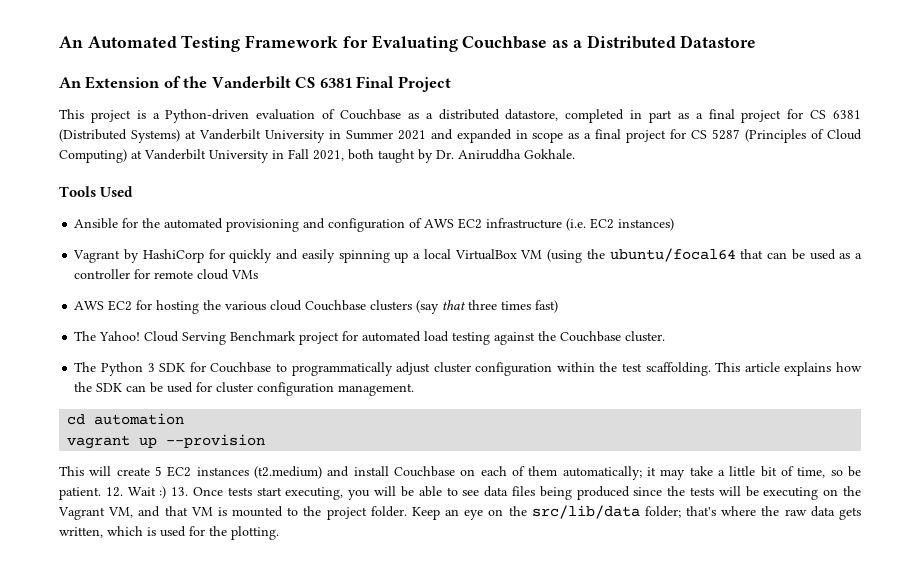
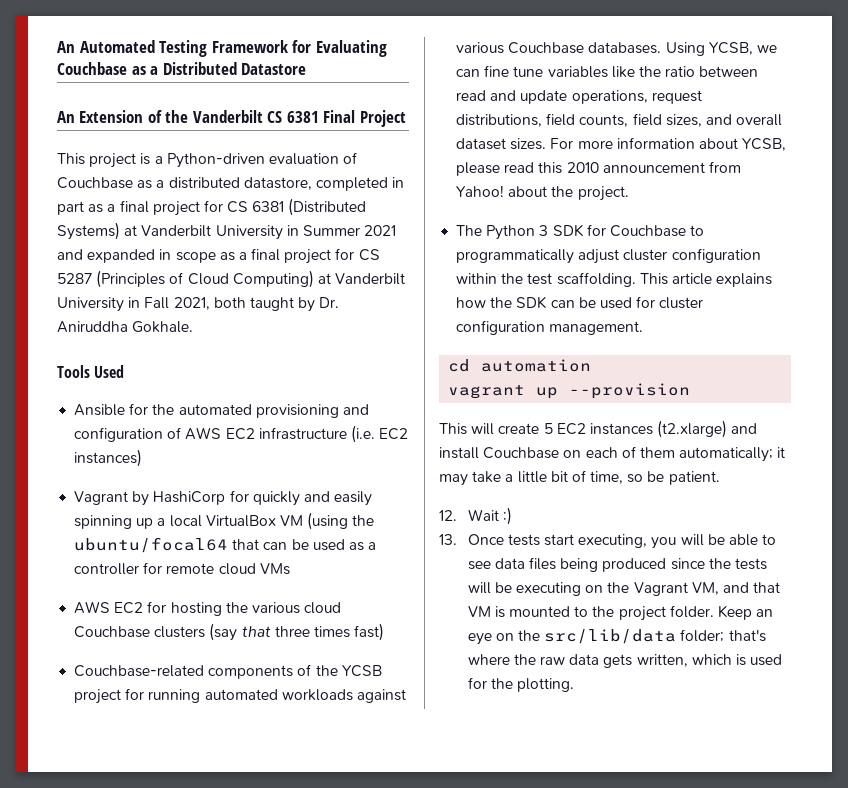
[74,331,666,345] The Yahoo! Cloud Serving Benchmark project for automated load testing against the Couchbase cluster. -> [74,664,382,679] [74,688,406,704] [456,42,777,56] [456,65,759,78] [456,90,702,104] [456,113,783,127] [456,137,787,151] [456,161,741,176] [456,185,629,201] Couchbase-related components of the YCSB project for running automated workloads against various Couchbase databases. Using YCSB, we can fine tune variables like the ratio between read and update operations, request distributions, field counts, field sizes, and overall dataset sizes. For more information about YCSB, please read this 2010 announcement from Yahoo! about the project.
[254,466,322,479] (t2.medium) -> [657,420,728,438] (t2.xlarge)
(101, 493) none -> (720, 478) //
(167, 492) none -> (512, 516) //

